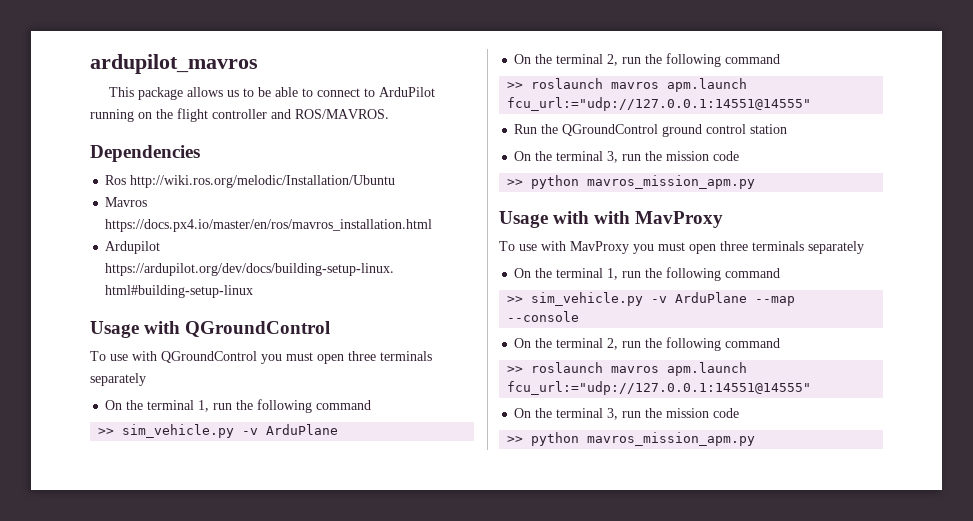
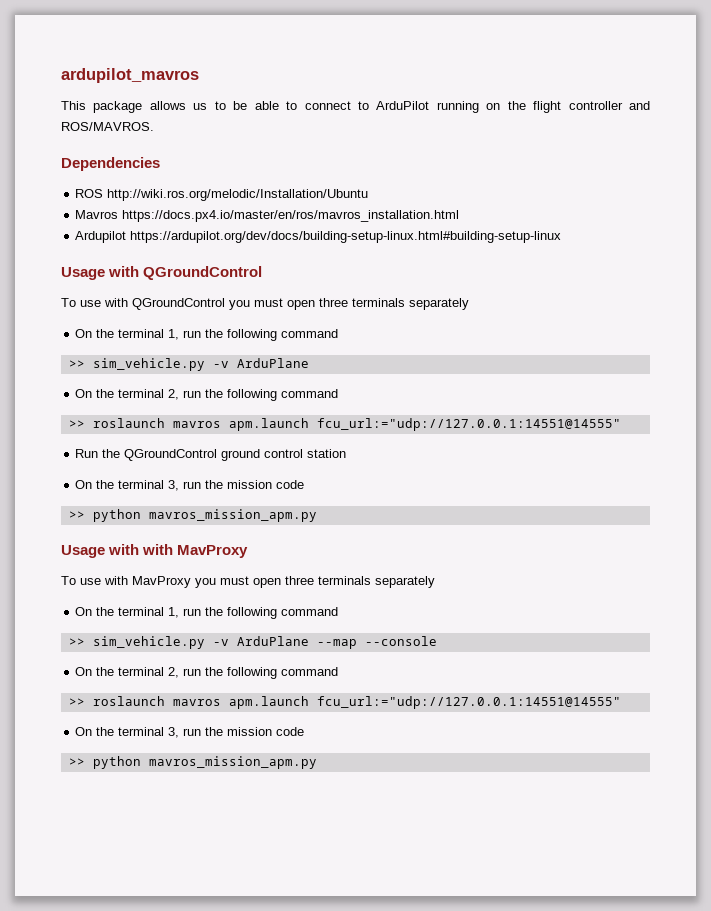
[105,175,127,185] Ros -> [75,189,104,198] ROS

